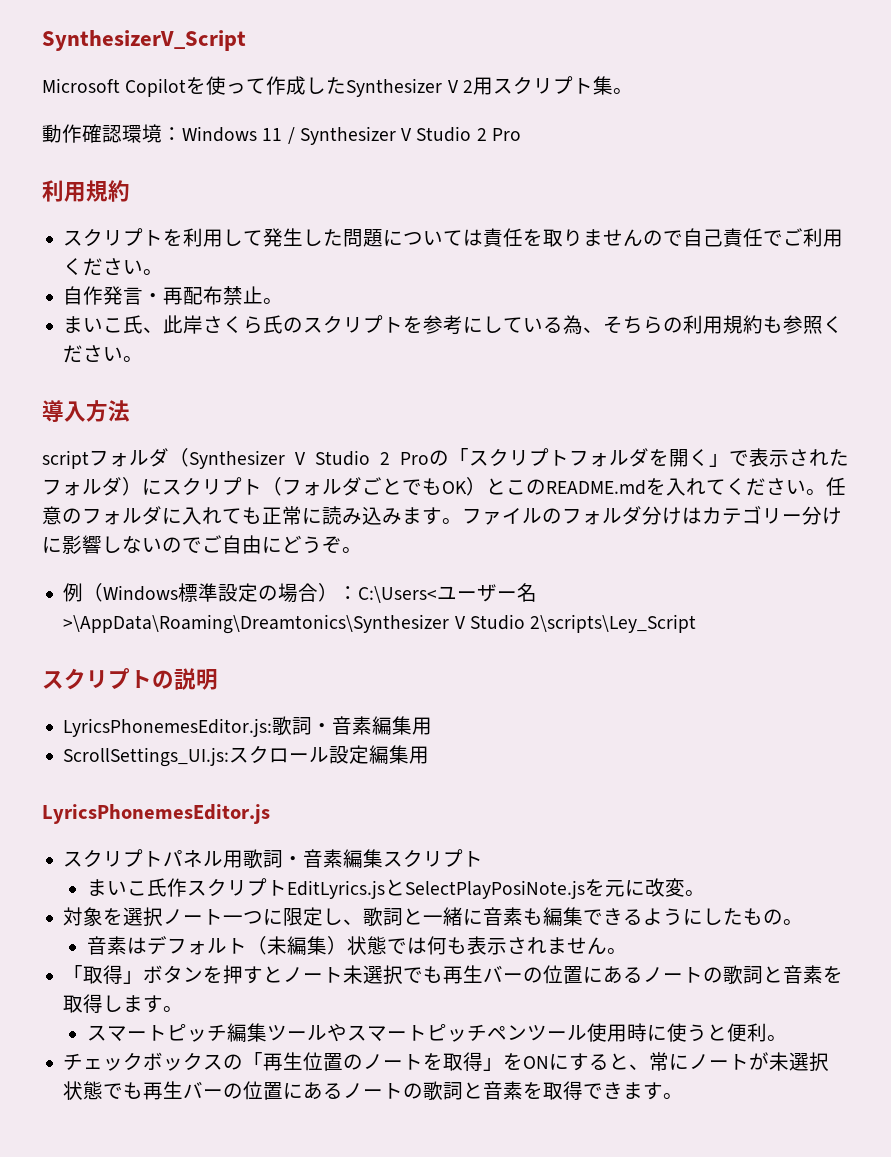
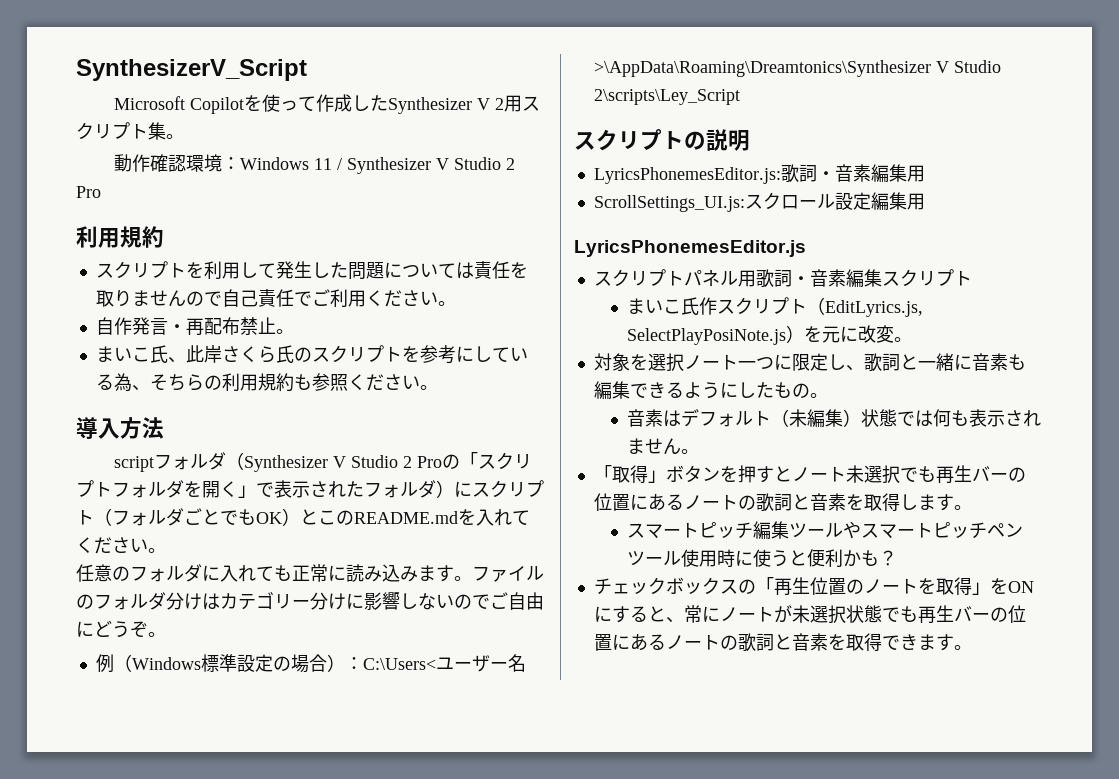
(826, 492) none -> (166, 550) //
[286,879,585,899] EditLyrics.jsとSelectPlayPosiNote.js -> [807,297,924,317] [627,325,805,345] （EditLyrics.js, SelectPlayPosiNote.js）
[766,1035,787,1041] 。 -> [843,550,898,567] かも？

